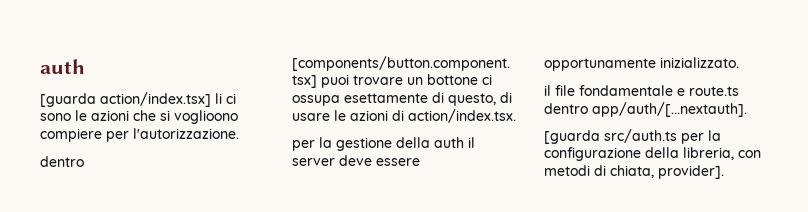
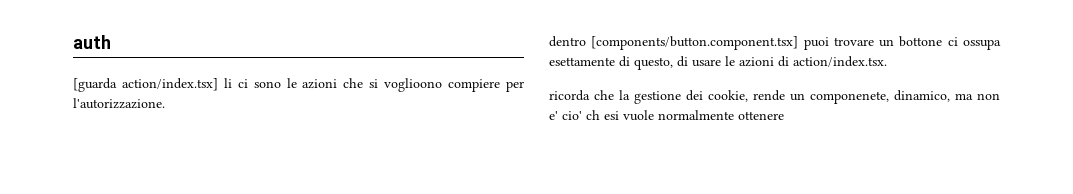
[292,137,475,151] [292,155,420,166] [544,57,739,71] [544,85,739,96] [544,102,747,117] [544,129,721,144] [544,147,761,161] [544,165,724,179] per la gestione della auth il server deve essere opportunamente inizializzato. // il file fondamentale e route.ts dentro app/auth/[...nextauth]. // [guarda src/auth.ts per la configurazione della libreria, con metodi di chiata, provider]. -> [549,90,1000,104] [549,110,784,121] ricorda che la gestione dei cookie, rende un componenete, dinamico, ma non e' cio' ch esi vuole normalmente ottenere

